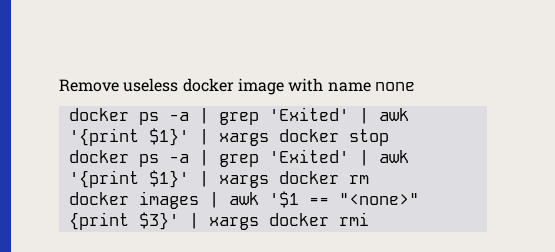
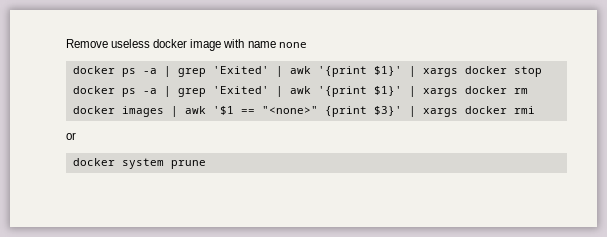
(369, 219) none -> [66,132,76,140] [72,158,206,169] // or // docker system prune

